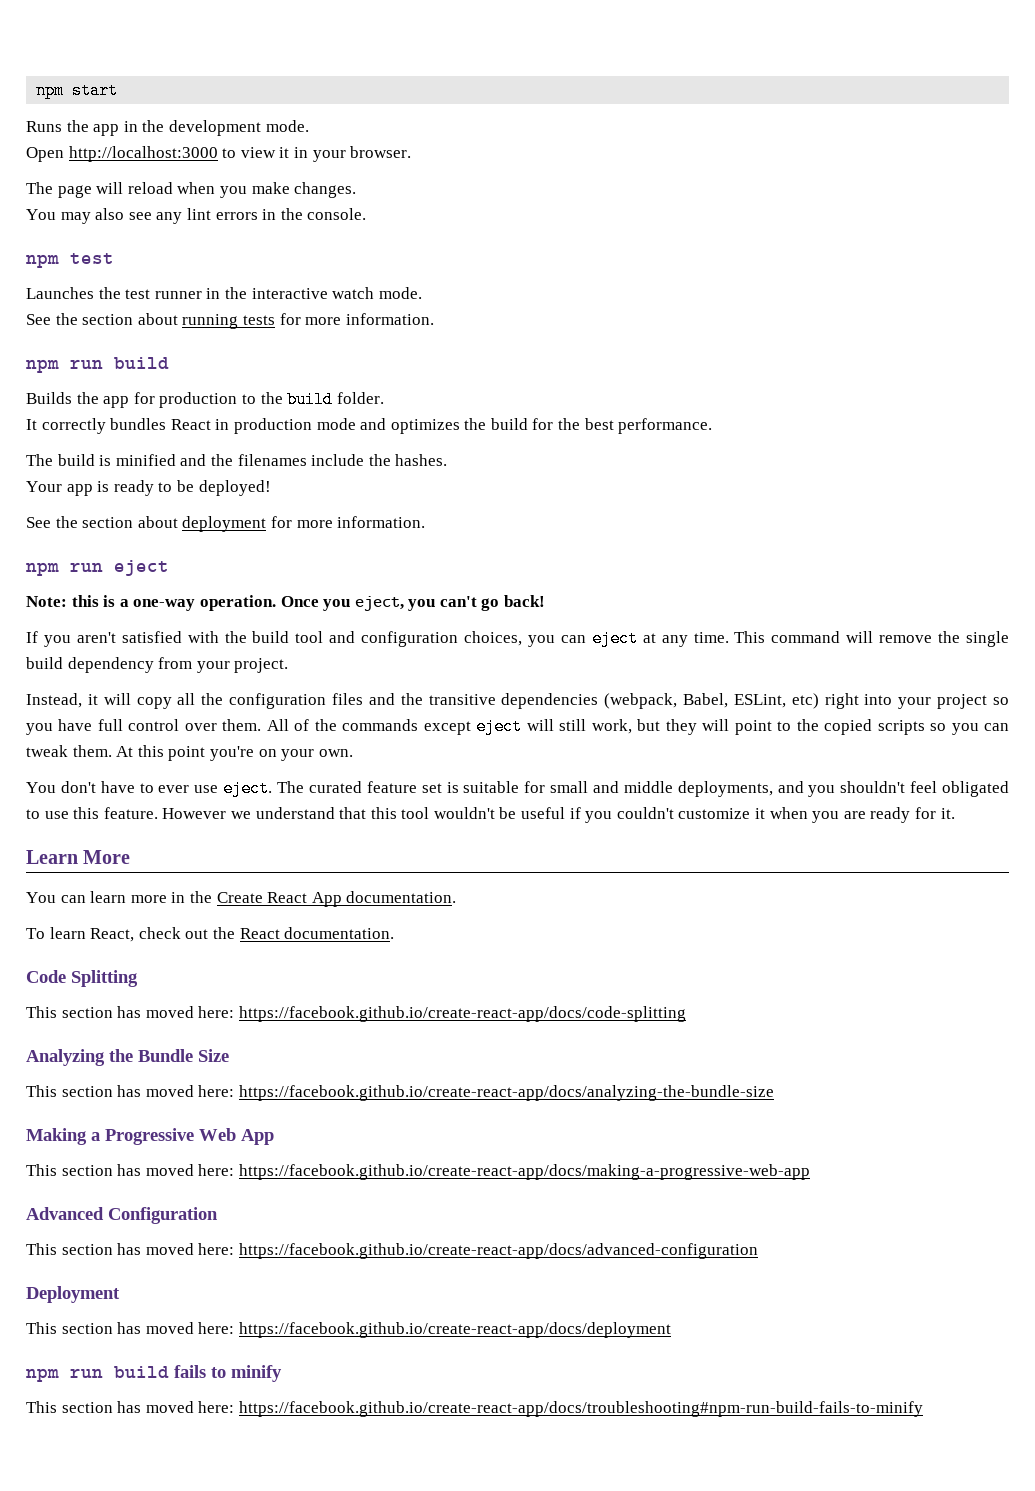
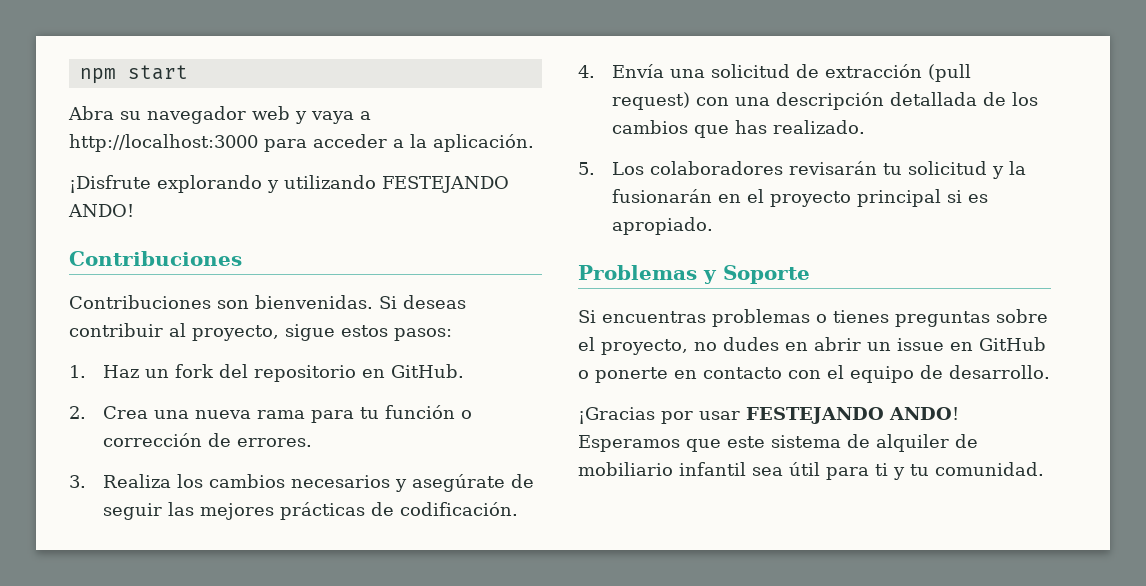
[26,120,309,136] [26,146,412,162] [26,182,357,198] [26,208,367,224] [26,253,114,268] [26,287,422,299] [26,313,434,329] [26,357,169,373] [26,391,384,408] [26,418,713,434] [26,454,448,466] [26,480,271,496] [26,516,426,532] [26,560,169,576] [26,595,546,611] [26,630,1009,647] [26,657,289,673] [26,693,1010,709] [26,718,1010,735] [26,745,353,761] [26,780,1010,797] [26,807,955,823] [26,850,131,864] [26,891,457,907] [26,927,395,942] [26,970,138,987] [26,1006,686,1022] [26,1049,229,1066] [26,1085,774,1101] [26,1128,274,1145] [26,1164,810,1180] [26,1207,218,1224] [26,1243,758,1259] [26,1286,120,1303] [26,1322,671,1338] [26,1365,282,1382] [26,1401,923,1417] Runs the app in the development mode. // Open http://localhost:3000 to view it in your browser. // The page will reload when you make changes. // You may also see any lint errors in the console. // npm test // Launches the test runner in the interactive watch mode. // See the section about running tests for more information. // npm run build // Builds the app for production to the build folder. // It correctly bundles React in production mode and optimizes the build for the best performance. // The build is minified and the filenames include the hashes. // Your app is ready to be deployed! // See the section about deployment for more information. // npm run eject // Note: this is a one-way operation. Once you eject, you can't go back! // If you aren't satisfied with the build tool and configuration choices, you can eject at any time. This command will remove the single build dependency from your project. // Instead, it will copy all the configuration files and the transitive dependencies (webpack, Babel, ESLint, etc) right into your project so you have full control over them. All of the commands except eject will still work, but they will point to the copied scripts so you can tweak them. At this point you're on your own. // You don't have to ever use eject. The curated feature set is suitable for small and middle deployments, and you shouldn't feel obligated to use this feature. However we understand that this tool wouldn't be useful if you couldn't customize it when you are ready for it. // Learn More // You can learn more in the Create React App documentation. // To learn React, check out the React documentation. // Code Splitting // This section has moved here: https://facebook.github.io/create-react-app/docs/code-splitting // Analyzing the Bundle Size // This section has moved here: https://facebook.github.io/create-react-app/docs/analyzing-the-bundle-size // Making a Progressive Web App // This section has moved here: https://facebook.github.io/create-react-app/docs/making-a-progressive-web-app // Advanced Configuration // This section has moved here: https://facebook.github.io/create-react-app/docs/advanced-configuration // Deployment // This section has moved here: https://facebook.github.io/create-react-app/docs/deployment // npm run build fails to minify // This section has moved here: https://facebook.github.io/create-react-app/docs/troubleshooting#npm-run-build-fails-to-minify -> [68,106,371,124] [69,134,534,152] [69,175,509,193] [68,204,134,217] [69,251,242,266] [69,295,466,309] [69,323,452,341] [69,364,464,382] [69,405,472,423] [102,433,312,447] [69,474,534,492] [102,502,518,520] [578,64,971,82] [611,92,1038,110] [611,120,865,138] [578,161,1026,179] [611,189,988,207] [611,217,713,235] [578,265,810,284] [578,309,1048,327] [578,337,1046,355] [578,365,1050,383] [578,407,959,424] [578,434,978,452] [578,462,1044,480] Abra su navegador web y vaya a http://localhost:3000 para acceder a la aplicación. // ¡Disfrute explorando y utilizando FESTEJANDO ANDO! // Contribuciones // Contribuciones son bienvenidas. Si deseas contribuir al proyecto, sigue estos pasos: // 1. Haz un fork del repositorio en GitHub. // 2. Crea una nueva rama para tu función o corrección de errores. // 3. Realiza los cambios necesarios y asegúrate de seguir las mejores prácticas de codificación. // 4. Envía una solicitud de extracción (pull request) con una descripción detallada de los cambios que has realizado. // 5. Los colaboradores revisarán tu solicitud y la fusionarán en el proyecto principal si es apropiado. // Problemas y Soporte // Si encuentras problemas o tienes preguntas sobre el proyecto, no dudes en abrir un issue en GitHub o ponerte en contacto con el equipo de desarrollo. // ¡Gracias por usar FESTEJANDO ANDO! Esperamos que este sistema de alquiler de mobiliario infantil sea útil para ti y tu comunidad.

